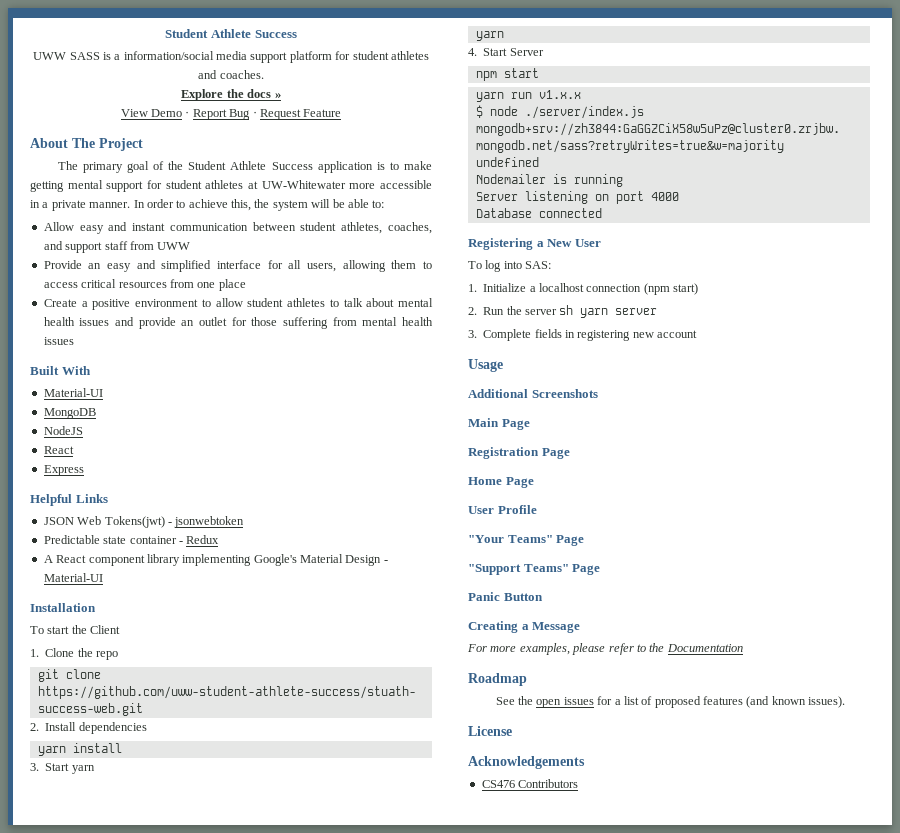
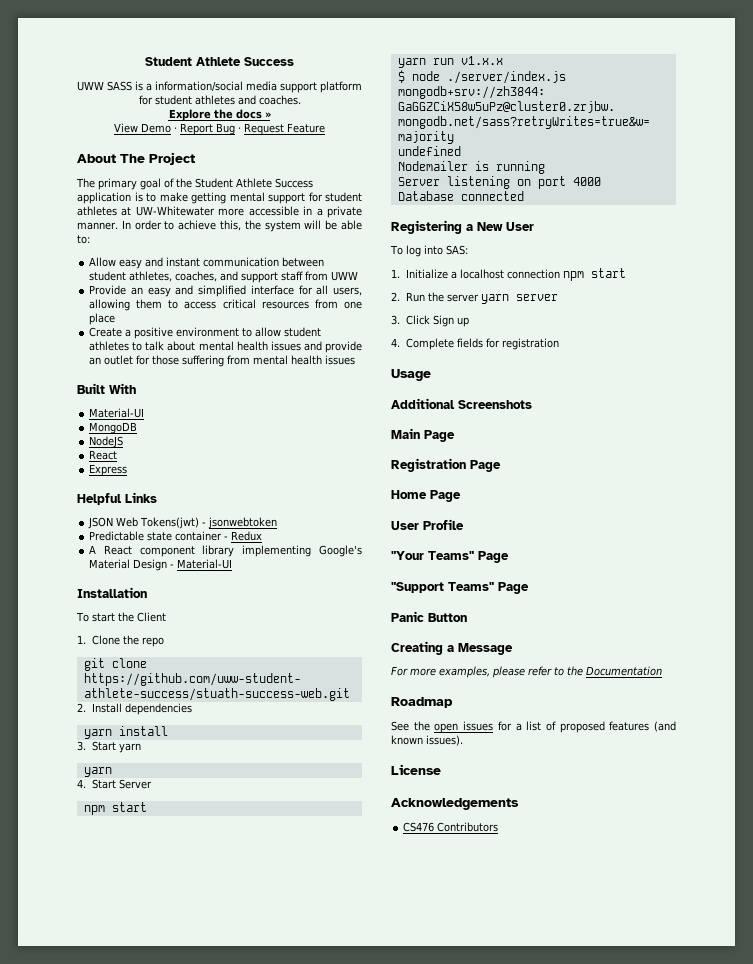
[643,283,699,295] (npm start) -> [562,268,626,281] npm start
[559,305,574,315] sh -> (479, 298) none
[483,329,698,341] Complete fields in registering new account -> [405,315,469,327] [391,338,559,350] Click Sign up // 4. Complete fields for registration

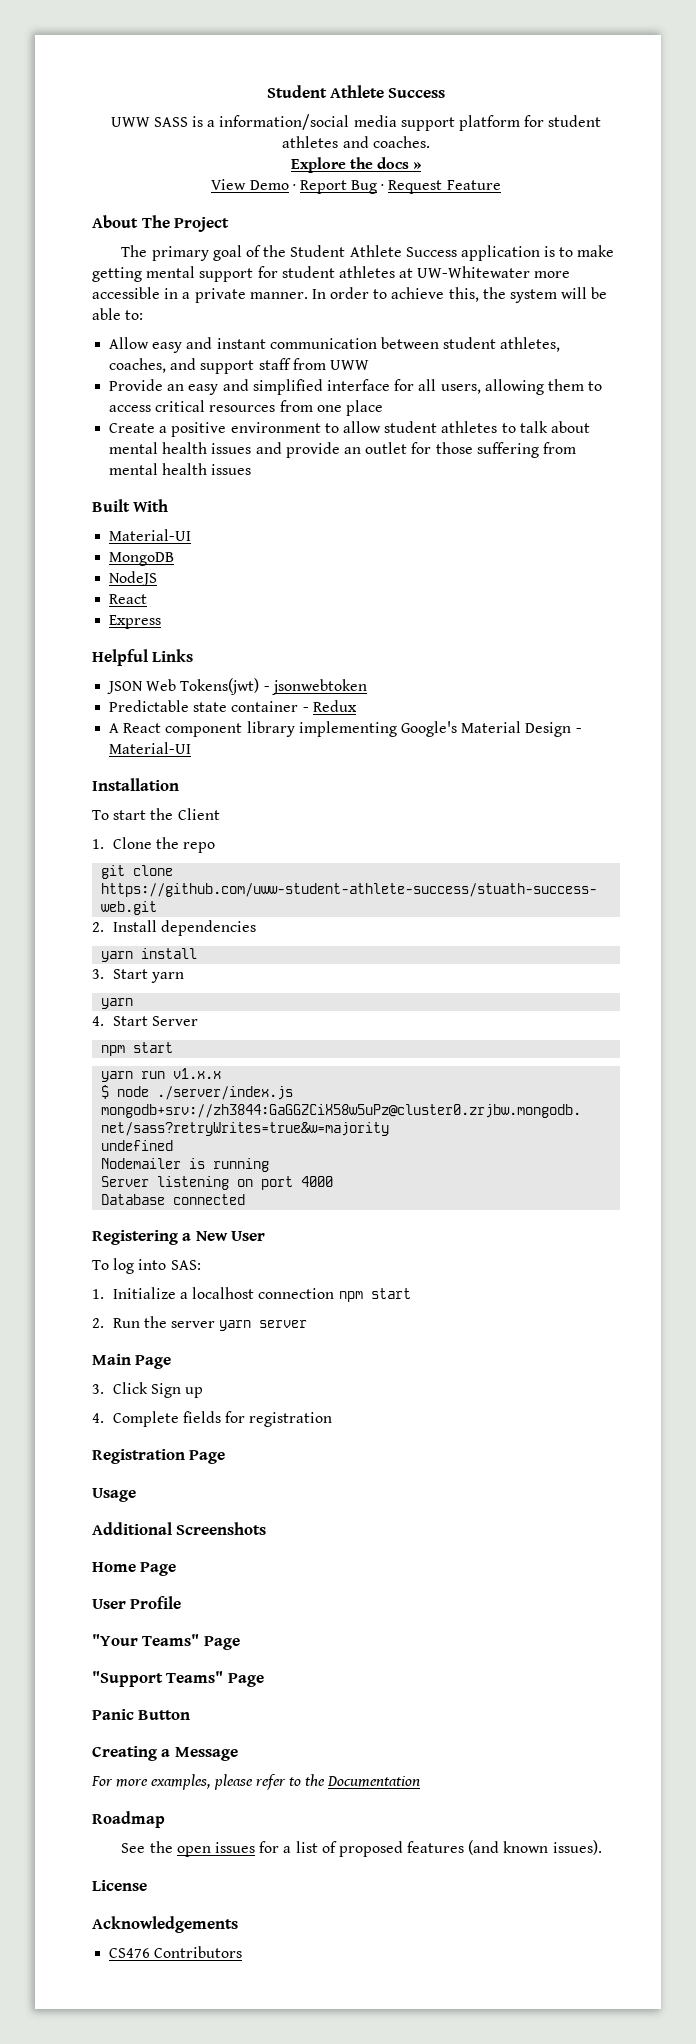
(558, 297) none -> [92,1354,172,1369] // Main Page
(559, 344) none -> [92,1449,226,1464] // Registration Page
[391,428,455,442] [391,458,501,472] // Main Page // Registration Page -> (267, 1528) none

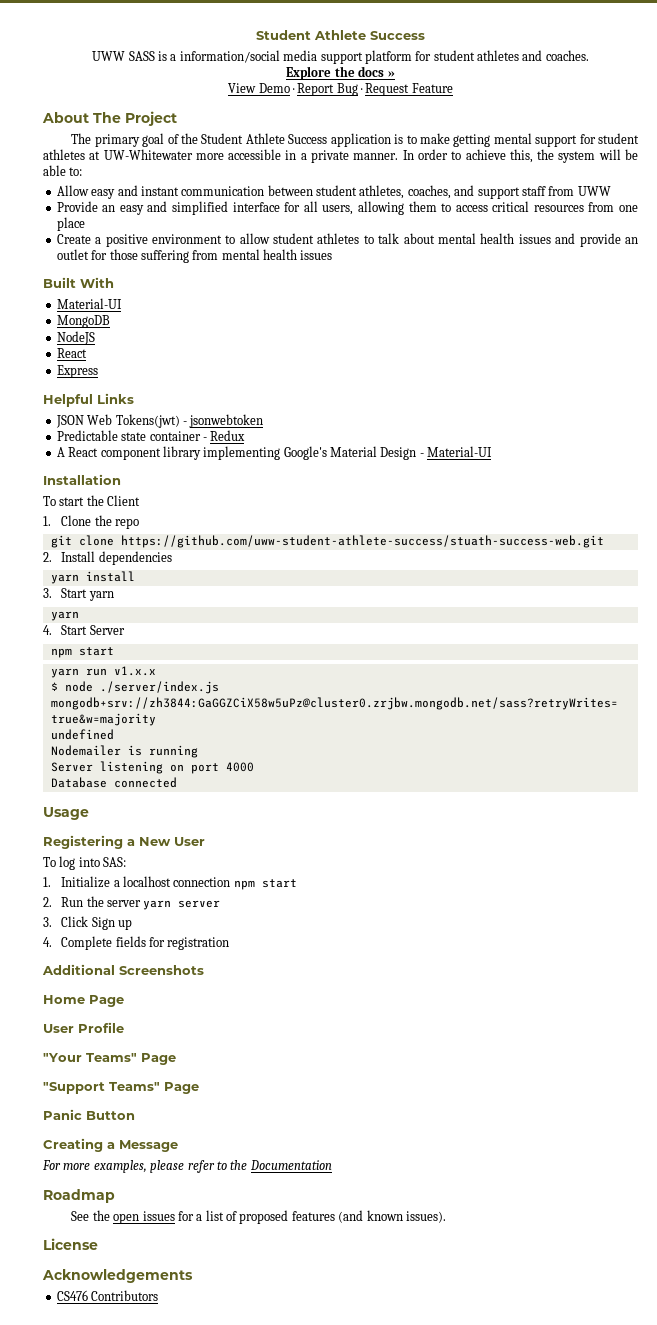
(246, 1199) none -> [43,807,89,820] // Usage
[92,1354,172,1369] // Main Page -> (221, 904) none
[92,1449,226,1464] [92,1488,136,1502] // Registration Page // Usage -> (230, 943) none

